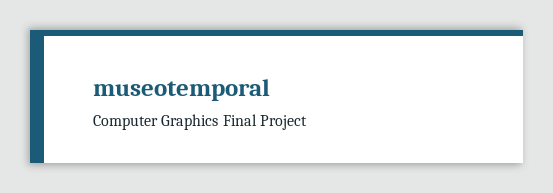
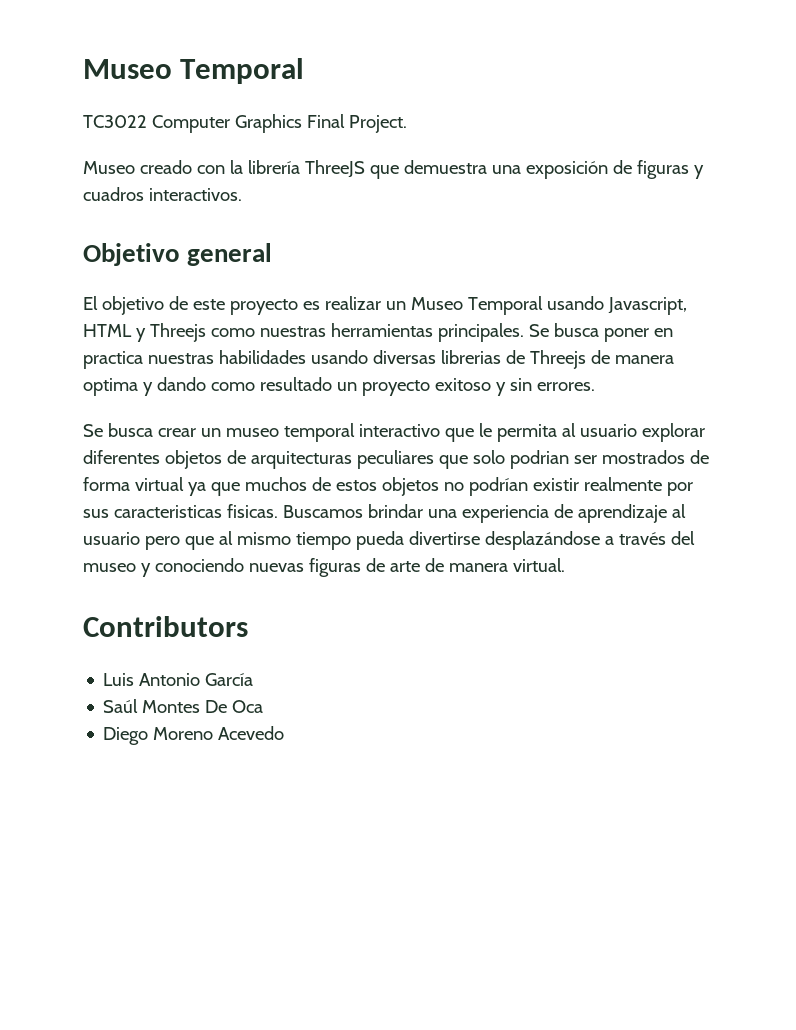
[93,79,270,101] [93,114,307,130] museotemporal // Computer Graphics Final Project -> [83,58,305,84] [83,114,407,133] [83,160,704,179] [83,187,242,201] [83,243,273,266] [83,296,687,315] [83,323,673,342] [83,350,674,369] [83,377,595,396] [83,423,705,442] [83,450,709,469] [83,477,693,496] [83,504,686,523] [83,531,695,550] [83,558,565,577] [83,616,248,637] [103,673,254,686] [103,699,264,713] [103,726,285,745] Museo Temporal // TC3022 Computer Graphics Final Project. // Museo creado con la librería ThreeJS que demuestra una exposición de figuras y cuadros interactivos. // Objetivo general // El objetivo de este proyecto es realizar un Museo Temporal usando Javascript, HTML y Threejs como nuestras herramientas principales. Se busca poner en practica nuestras habilidades usando diversas librerias de Threejs de manera optima y dando como resultado un proyecto exitoso y sin errores. // Se busca crear un museo temporal interactivo que le permita al usuario explorar diferentes objetos de arquitecturas peculiares que solo podrian ser mostrados de forma virtual ya que muchos de estos objetos no podrían existir realmente por sus caracteristicas fisicas. Buscamos brindar una experiencia de aprendizaje al usuario pero que al mismo tiempo pueda divertirse desplazándose a través del museo y conociendo nuevas figuras de arte de manera virtual. // Contributors // Luis Antonio García // Saúl Montes De Oca // Diego Moreno Acevedo

